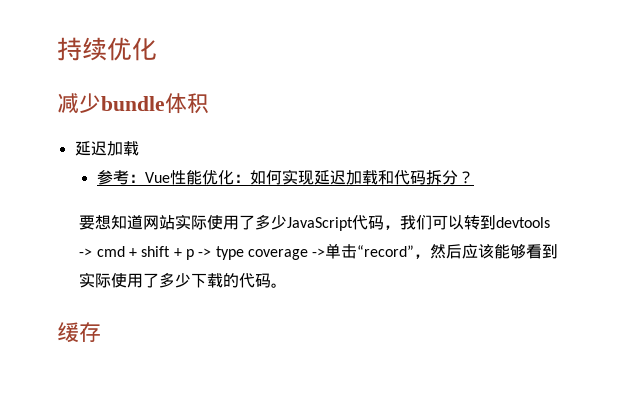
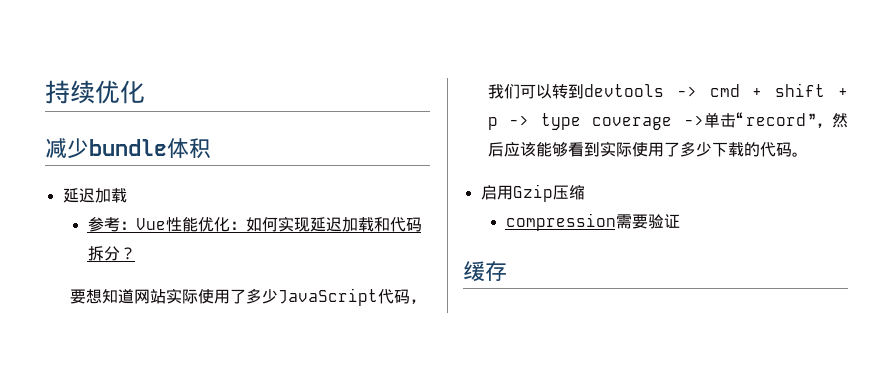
(288, 285) none -> [480,184,585,202] [505,213,680,231] // 启用Gzip压缩 // compression需要验证

